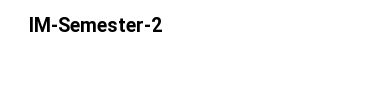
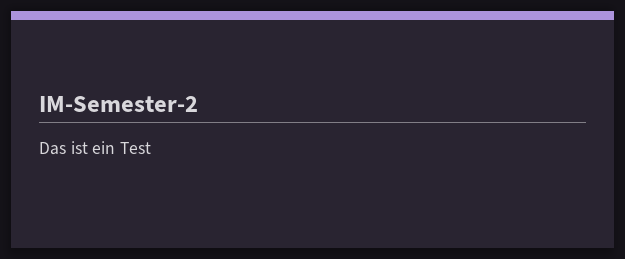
(162, 24) none -> [39,141,152,155] // Das ist ein Test

